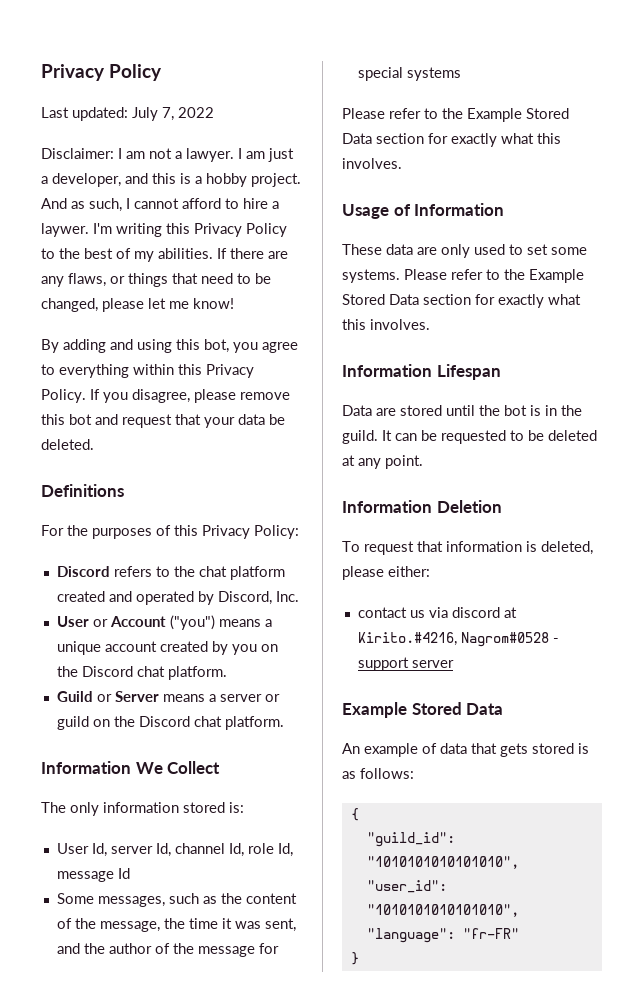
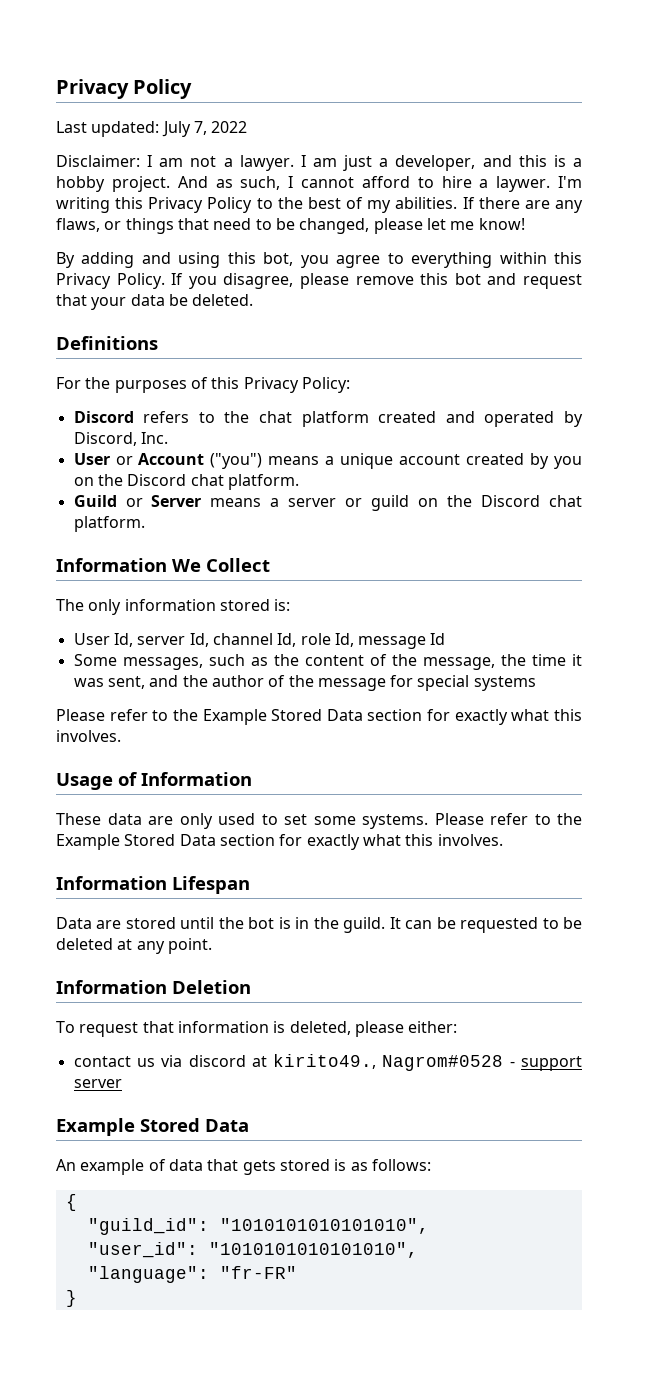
[357,632,457,646] Kirito.#4216, -> [273,1054,377,1069] kirito49.,

